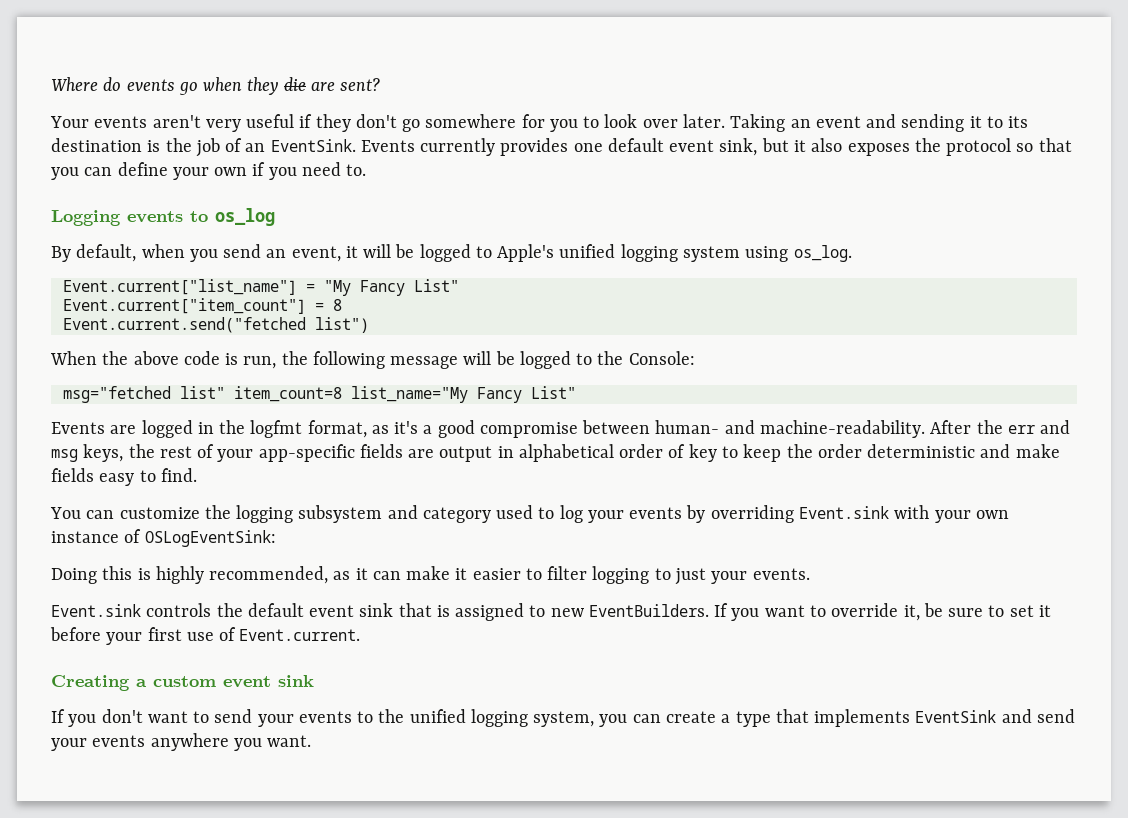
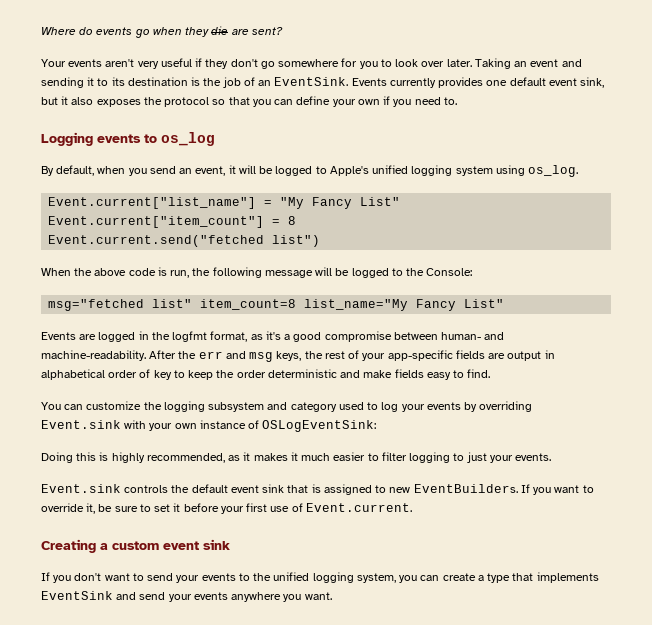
[372,566,468,580] can make it -> [253,452,331,461] makes it much

